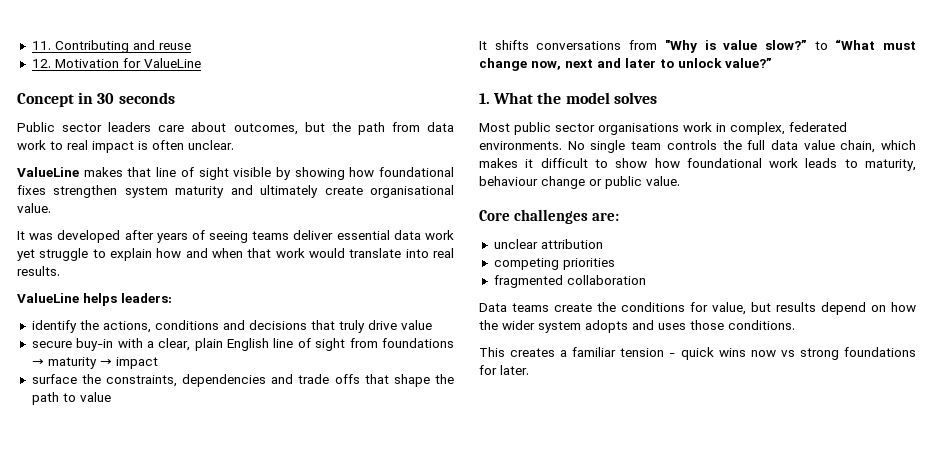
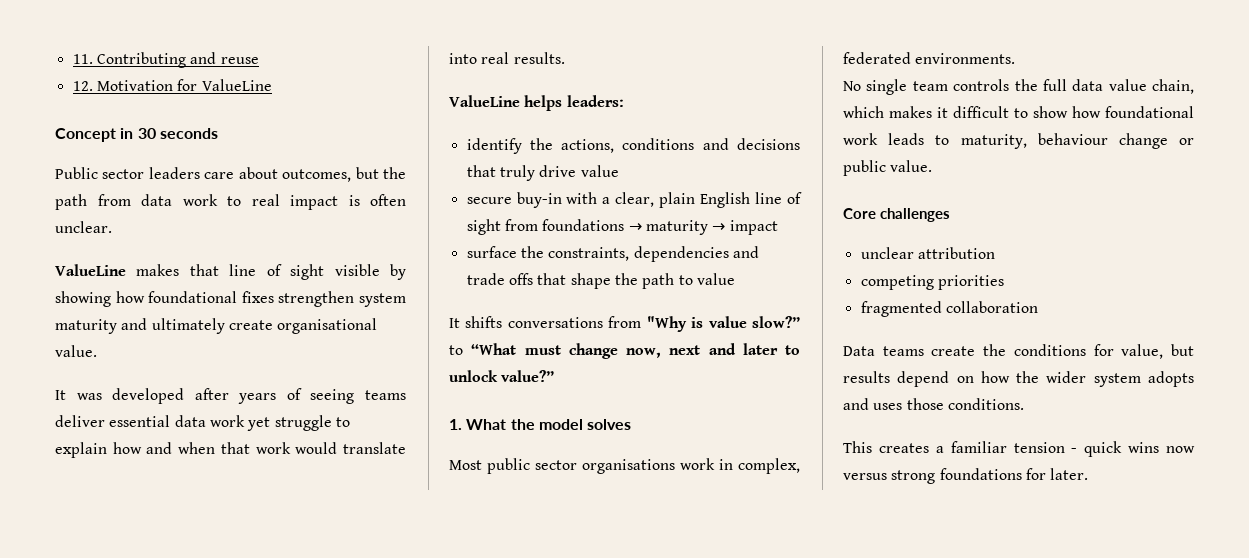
(562, 145) none -> (1016, 58) //
[592,212,620,221] are: -> (951, 215) none
[780,350,795,357] vs -> [843,473,887,480] versus

